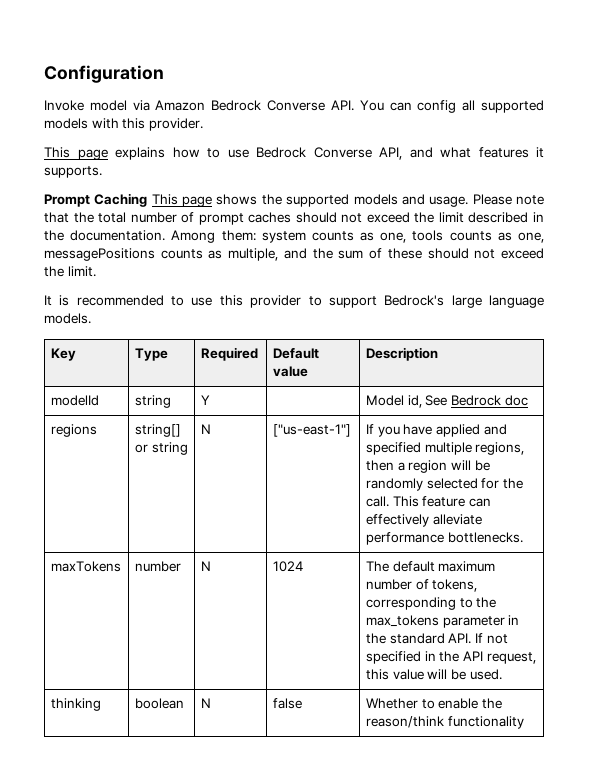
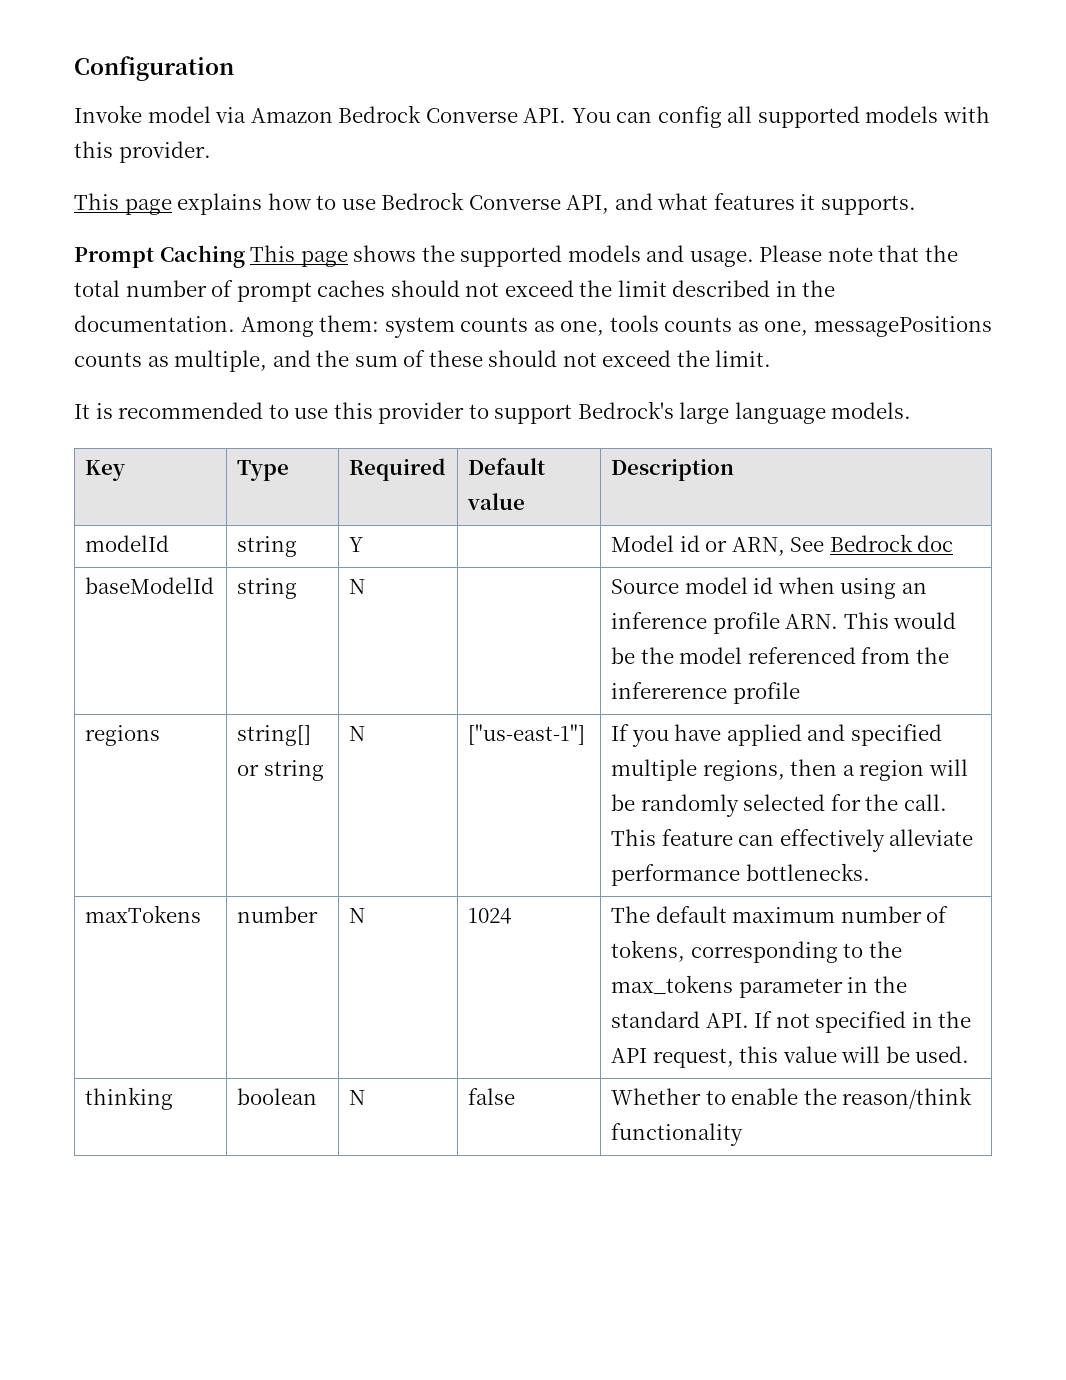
[407,395,422,408] id, -> [679,535,785,556] id or ARN,
(528, 400) none -> [85,577,215,594] [237,578,298,599] [349,579,366,594] [611,577,927,599] [611,612,957,634] [611,647,949,664] [611,682,800,704] // baseModelId | string | N | | Source model id when using an inference profile ARN. This would be the model referenced from the infererence profile

